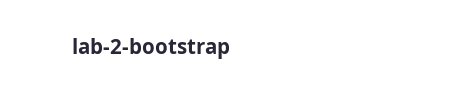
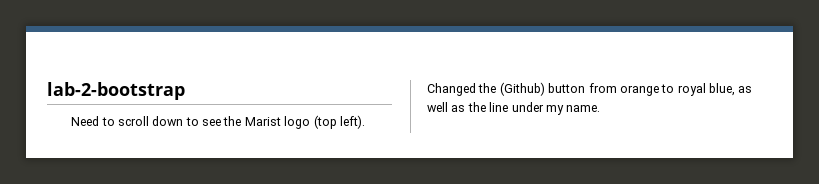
(230, 48) none -> [71,115,365,129] [427,82,753,96] [427,102,601,115] // Need to scroll down to see the Marist logo (top left). Changed the (Github) button from orange to royal blue, as well as the line under my name.

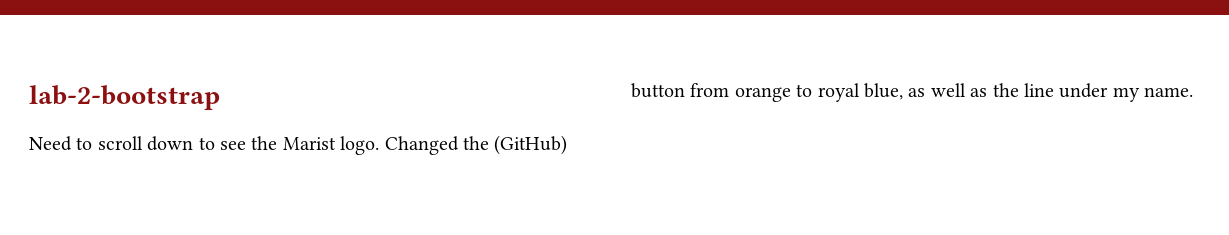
[284,115,365,129] logo (top left). -> [340,136,380,155] logo.
[499,82,545,96] (Github) -> [494,135,568,155] (GitHub)

